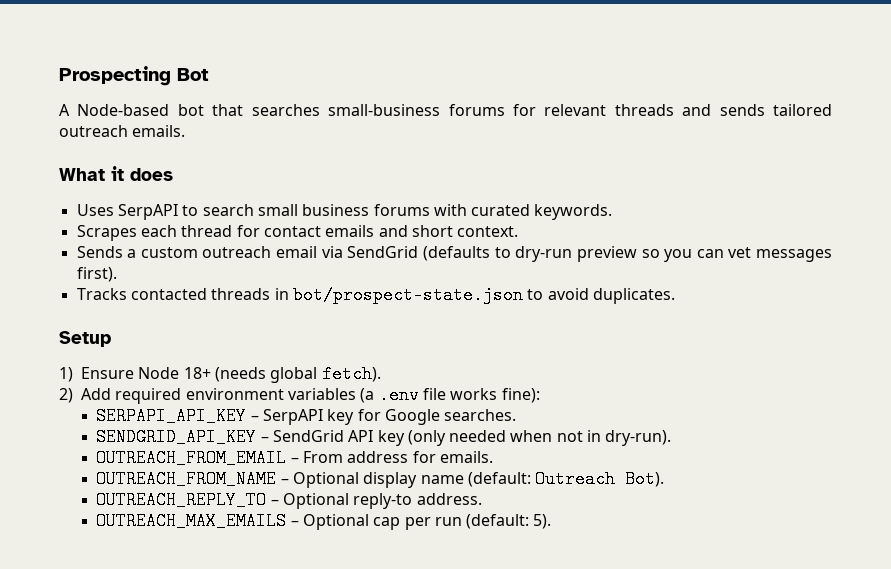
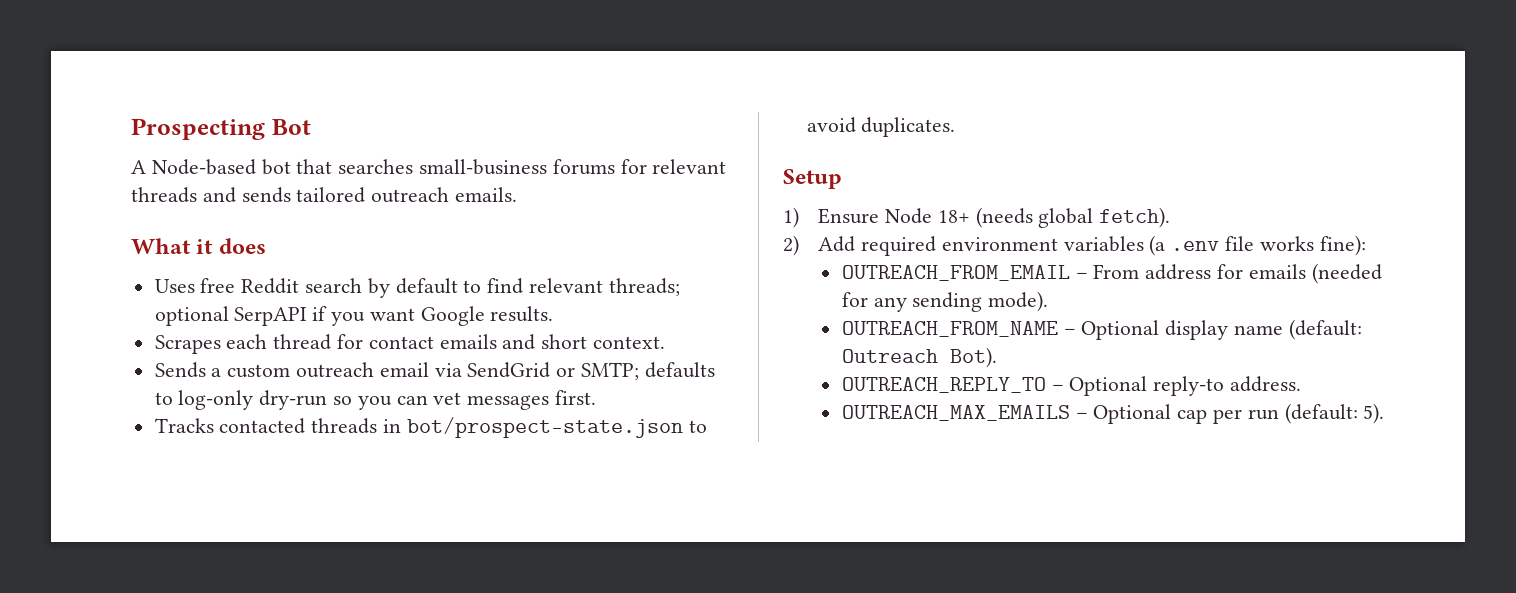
[117,204,613,220] SerpAPI to search small business forums with curated keywords. -> [200,278,680,298] [154,306,554,326] free Reddit search by default to find relevant threads; optional SerpAPI if you want Google results.
[422,246,637,262] (defaults to dry-run preview -> [556,362,715,380] [154,390,328,410] or SMTP; defaults to log-only dry-run
[76,267,117,282] first). -> [555,390,597,405] first.
[96,407,517,425] [96,428,672,446] // SERPAPI_API_KEY – SerpAPI key for Google searches. // SENDGRID_API_KEY – SendGrid API key (only needed when not in dry-run). -> (1366, 245) none
[439,451,493,463] emails. -> [1248,263,1382,284] [841,291,1049,312] emails (needed for any sending mode).

